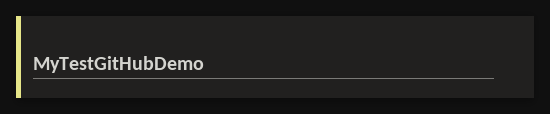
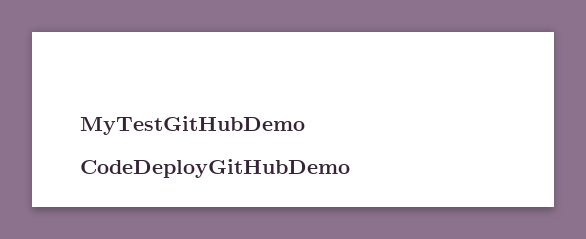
(204, 64) none -> [80,159,350,178] // CodeDeployGitHubDemo

